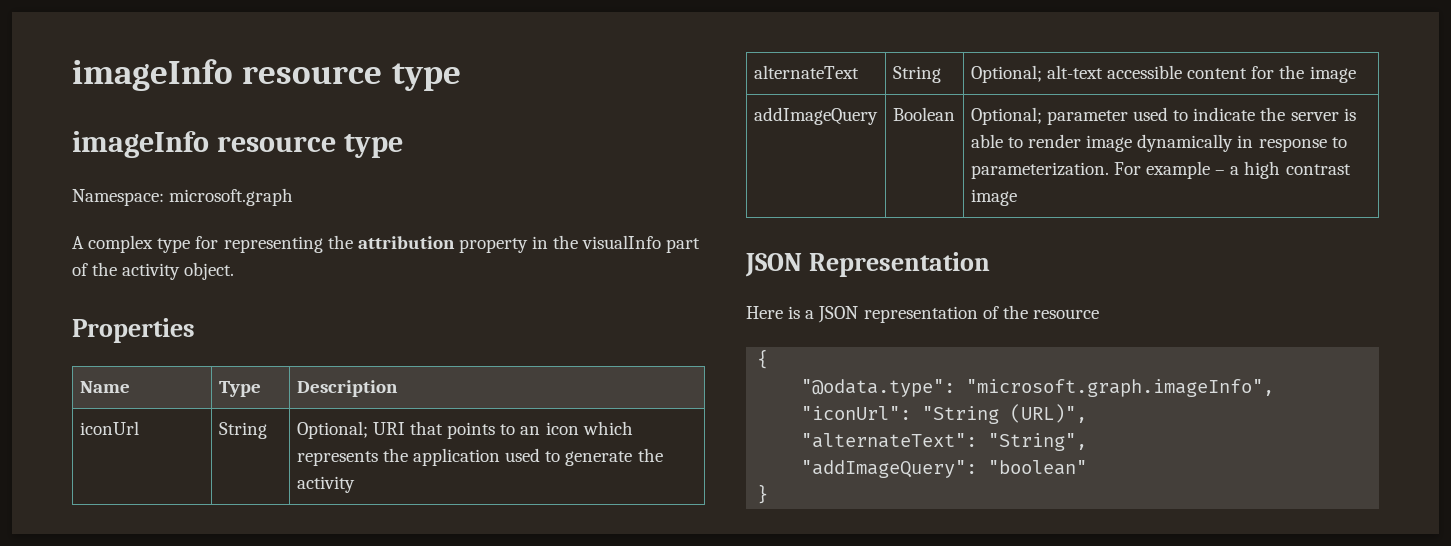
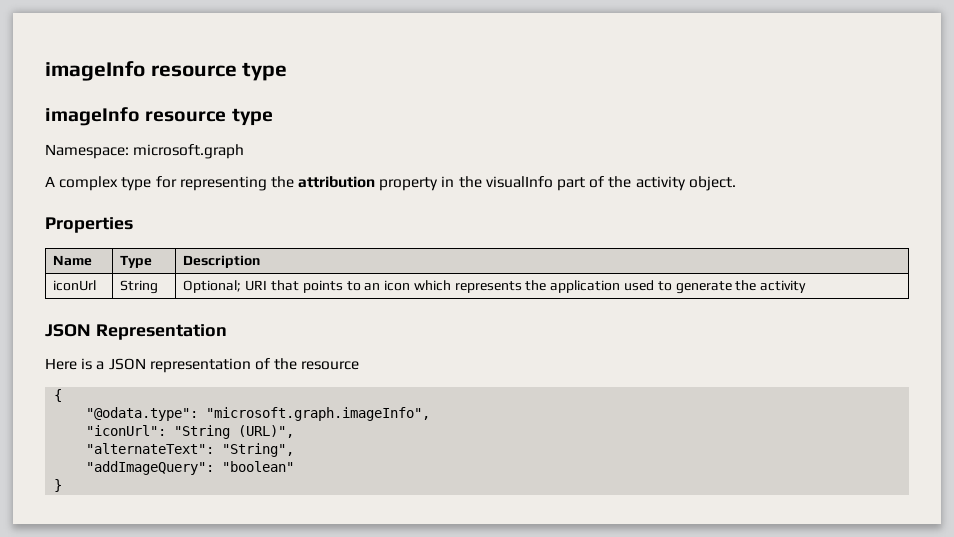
[753,65,859,79] [892,66,941,83] [970,65,1356,83] [753,107,878,125] [892,107,955,121] [970,107,1356,125] [970,134,1347,152] [970,161,1351,179] [970,189,1017,206] // alternateText | String | Optional; alt-text accessible content for the image // addImageQuery | Boolean | Optional; parameter used to indicate the server is able to render image dynamically in response to parameterization. For example – a high contrast image -> (807, 286) none

